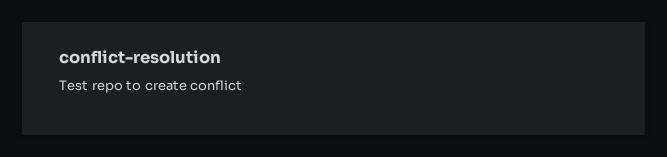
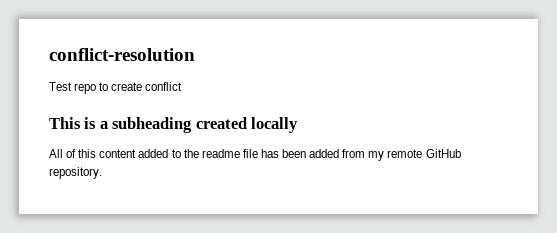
(243, 85) none -> [49,117,299,133] [49,149,461,161] [49,167,102,179] // This is a subheading created locally // All of this content added to the readme file has been added from my remote GitHub repository.

